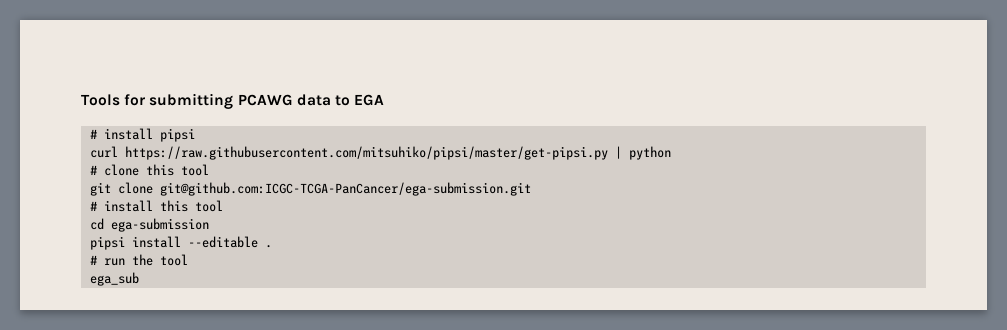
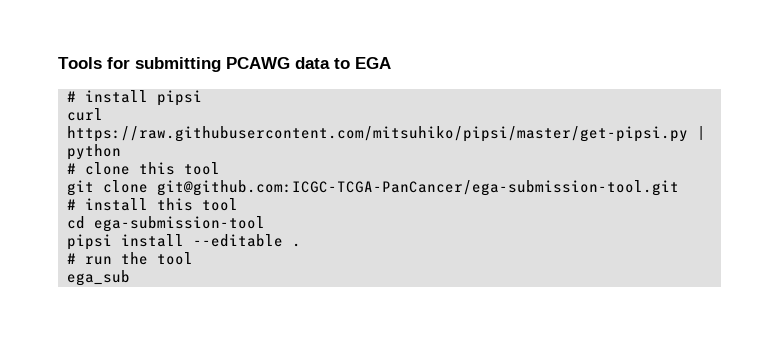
[159,182,531,196] git@github.com:ICGC-TCGA-PanCancer/ega-submission.git -> [157,180,679,196] git@github.com:ICGC-TCGA-PanCancer/ega-submission-tool.git
[110,218,209,232] ega-submission -> [94,216,265,232] ega-submission-tool

